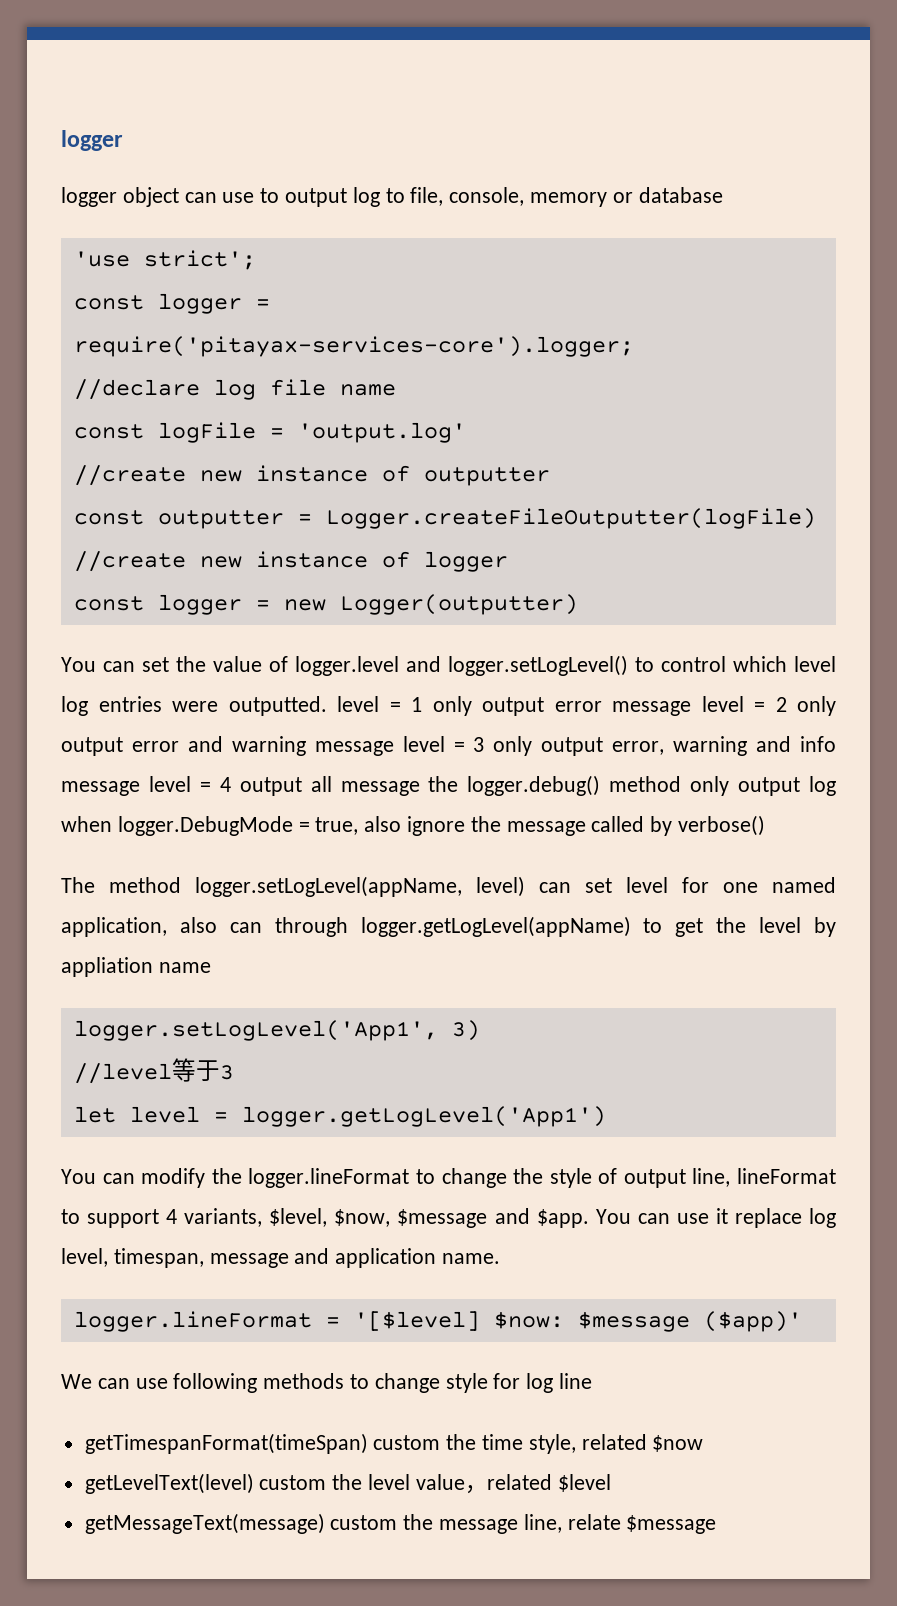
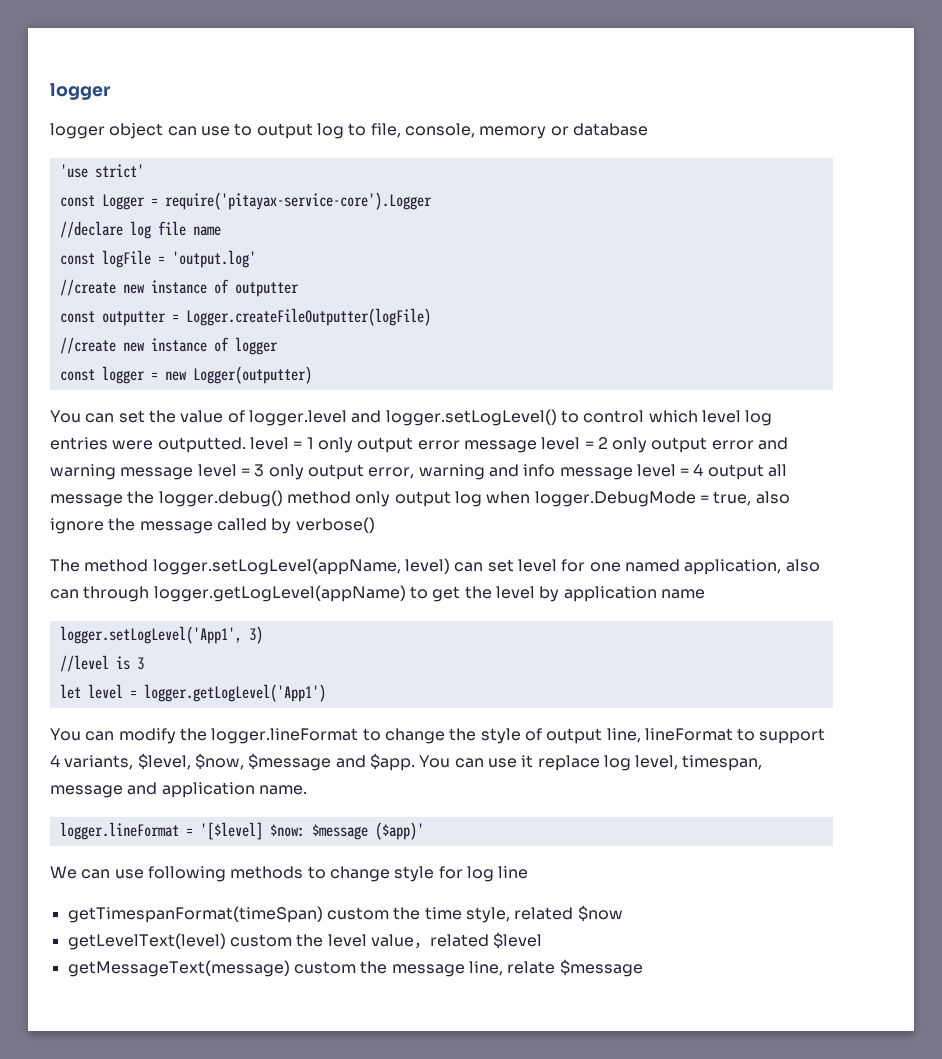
[143,250,256,270] [73,293,270,314] [73,336,634,357] strict'; // const logger = require('pitayax-services-core').logger; -> [94,164,144,178] [59,192,432,210] strict' // const Logger = require('pitayax-service-core').Logger
[61,957,153,977] appliation -> [563,586,657,602] application
[171,1058,220,1082] 等于 -> [115,656,130,670] is

